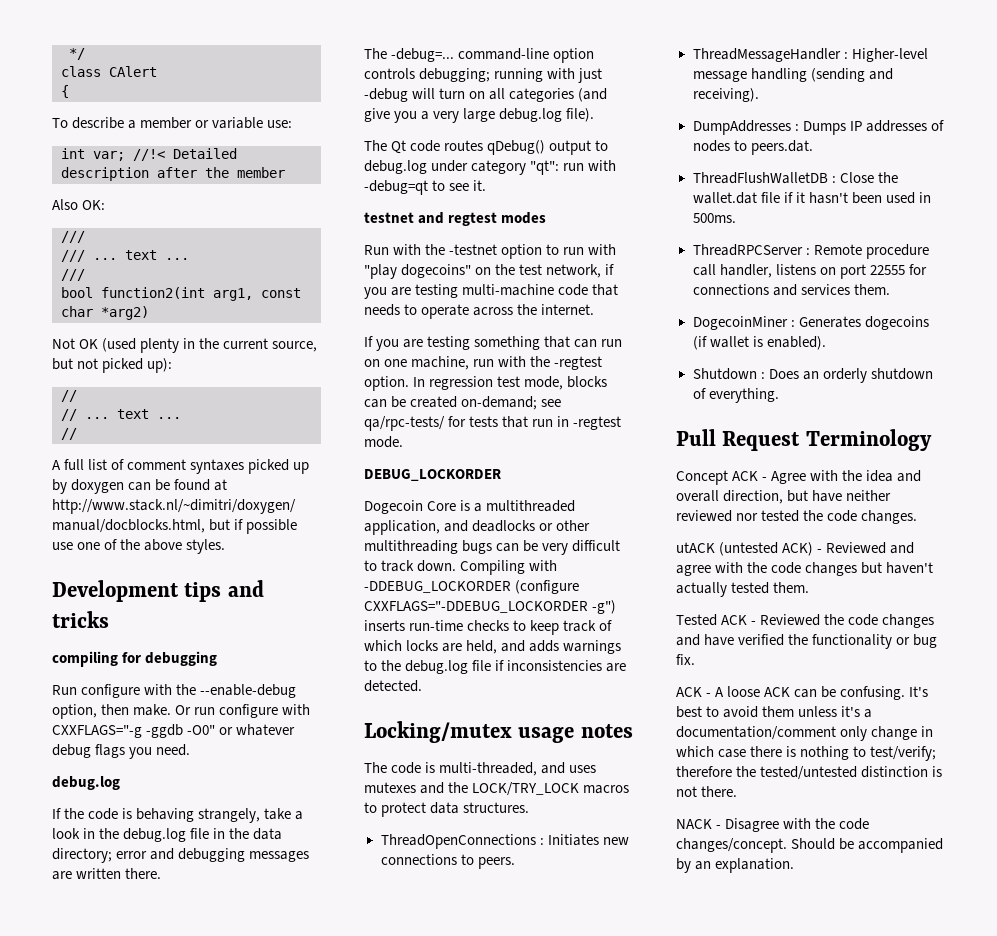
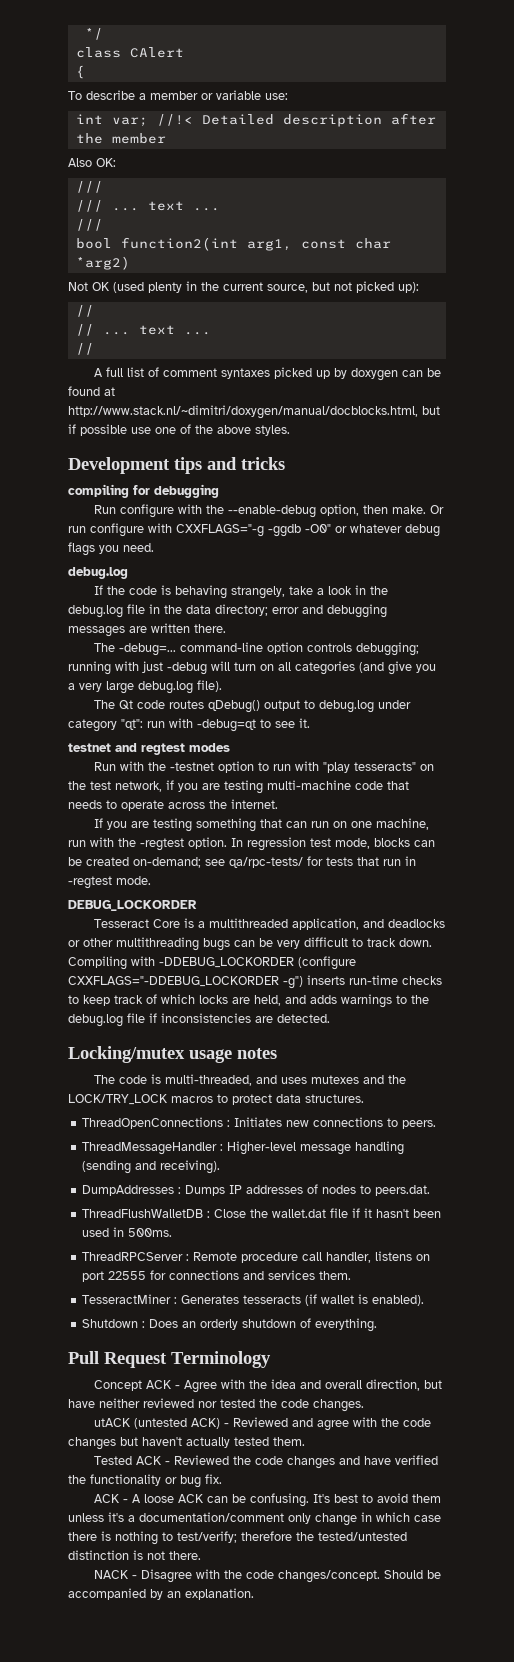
[401,264,472,278] dogecoins" -> [353,762,416,771] tesseracts"
[364,500,423,514] Dogecoin -> [93,919,149,928] Tesseract
[692,316,788,330] DogecoinMiner -> [82,1294,172,1304] TesseractMiner
[864,316,929,330] dogecoins -> [243,1295,302,1304] tesseracts

